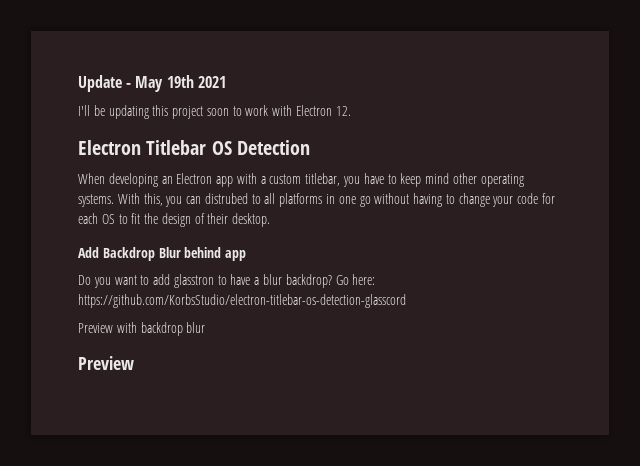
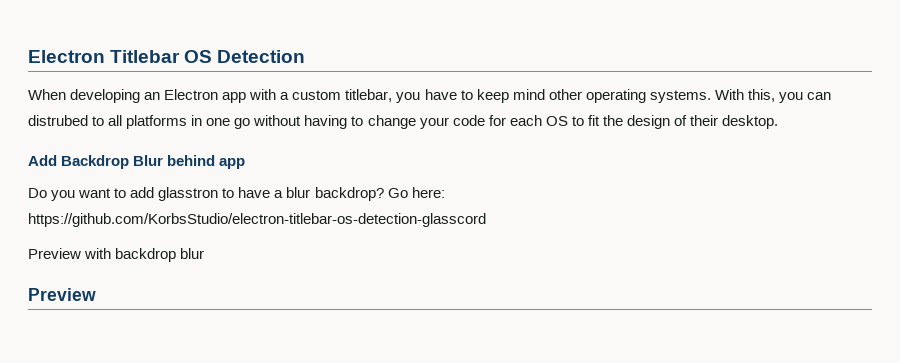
[78,75,226,92] [78,105,351,119] Update - May 19th 2021 // I'll be updating this project soon to work with Electron 12. // -> (28, 56) none

